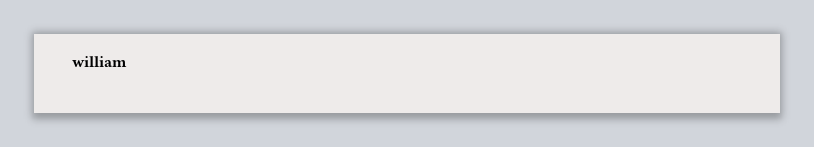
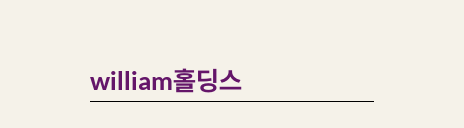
[72,56,127,67] william -> [90,68,242,93] william홀딩스

